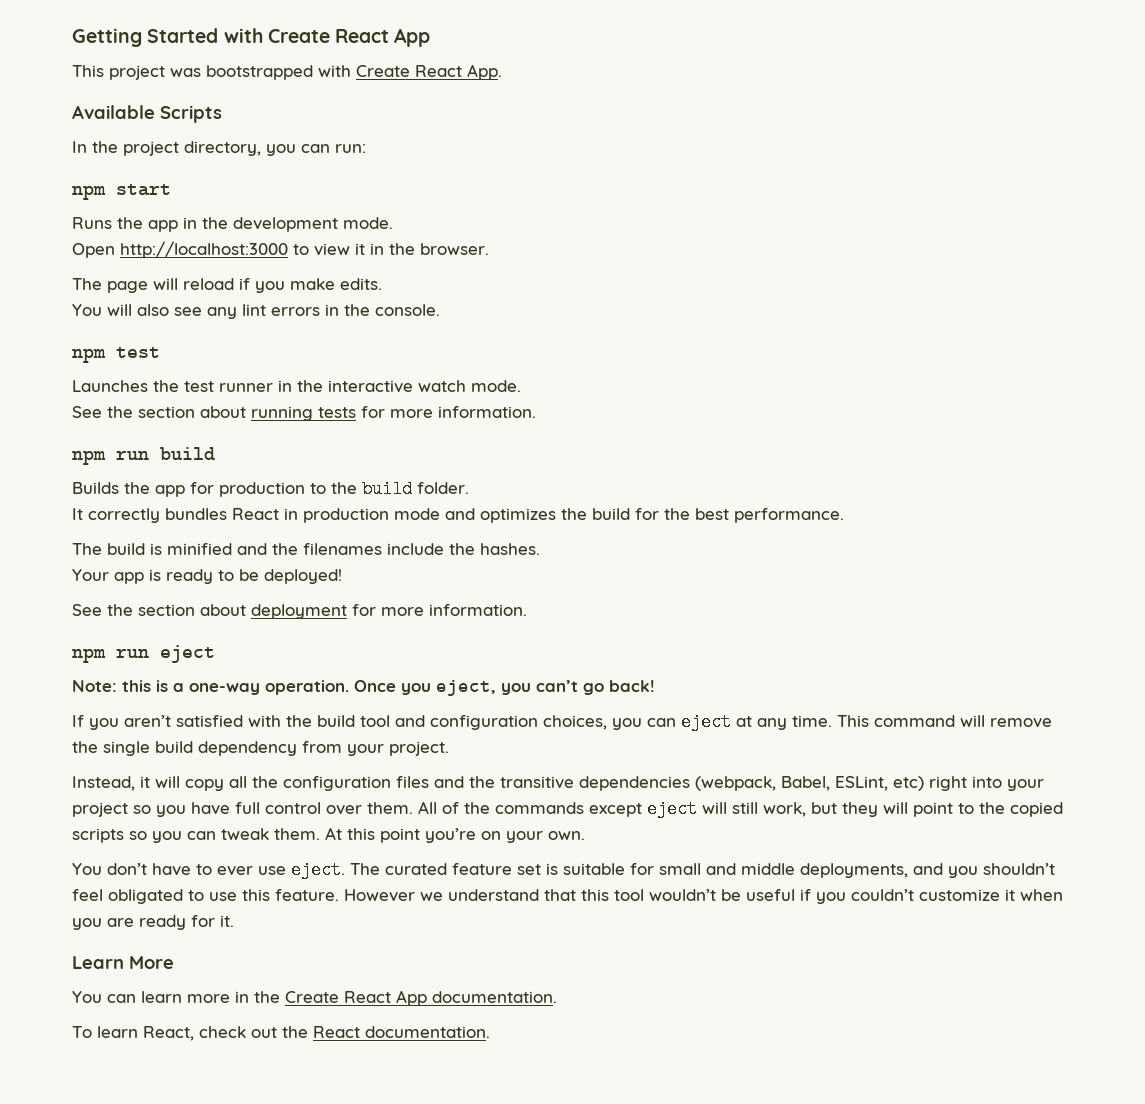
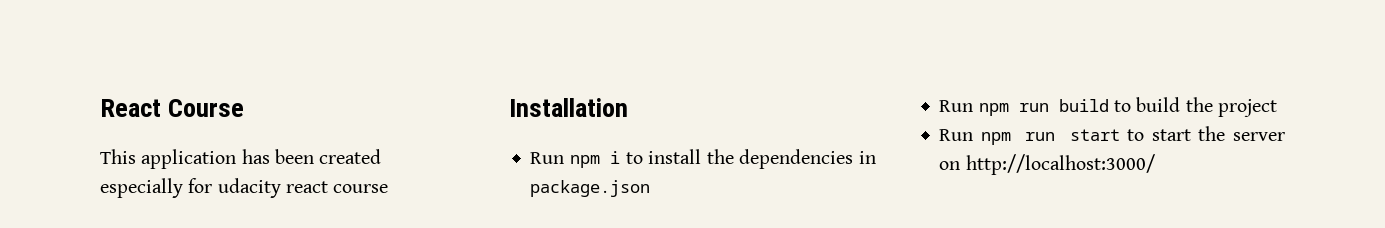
[72,28,431,47] [72,64,502,80] [72,105,222,123] [72,141,366,156] [72,184,171,200] [72,217,393,232] [72,241,489,258] [72,278,382,293] [72,304,440,319] [72,347,160,363] [72,380,521,393] [72,406,536,421] [72,447,215,465] [72,480,469,498] [72,508,844,523] [72,543,540,555] [72,569,342,584] [72,604,527,619] [72,645,215,663] [72,680,655,696] [72,713,1052,731] [72,741,449,756] [72,776,1044,791] [72,800,1063,818] [72,827,585,843] [72,861,1055,879] [72,889,1063,904] [72,915,234,930] [72,956,174,969] [72,990,557,1006] [72,1026,490,1041] Getting Started with Create React App // This project was bootstrapped with Create React App. // Available Scripts // In the project directory, you can run: // npm start // Runs the app in the development mode. // Open http://localhost:3000 to view it in the browser. // The page will reload if you make edits. // You will also see any lint errors in the console. // npm test // Launches the test runner in the interactive watch mode. // See the section about running tests for more information. // npm run build // Builds the app for production to the build folder. // It correctly bundles React in production mode and optimizes the build for the best performance. // The build is minified and the filenames include the hashes. // Your app is ready to be deployed! // See the section about deployment for more information. // npm run eject // Note: this is a one-way operation. Once you eject, you can’t go back! // If you aren’t satisfied with the build tool and configuration choices, you can eject at any time. This command will remove the single build dependency from your project. // Instead, it will copy all the configuration files and the transitive dependencies (webpack, Babel, ESLint, etc) right into your project so you have full control over them. All of the commands except eject will still work, but they will point to the copied scripts so you can tweak them. At this point you’re on your own. // You don’t have to ever use eject. The curated feature set is suitable for small and middle deployments, and you shouldn’t feel obligated to use this feature. However we understand that this tool wouldn’t be useful if you couldn’t customize it when you are ready for it. // Learn More // You can learn more in the Create React App documentation. // To learn React, check out the React documentation. -> [100,99,245,117] [100,149,382,169] [100,178,389,198] [509,98,628,117] [530,149,876,169] [530,180,651,197] [939,97,1277,117] [939,126,1285,145] [939,154,1155,175] React Course // This application has been created especially for udacity react course // Installation // Run npm i to install the dependencies in package.json // Run npm run build to build the project // Run npm run start to start the server on http://localhost:3000/

